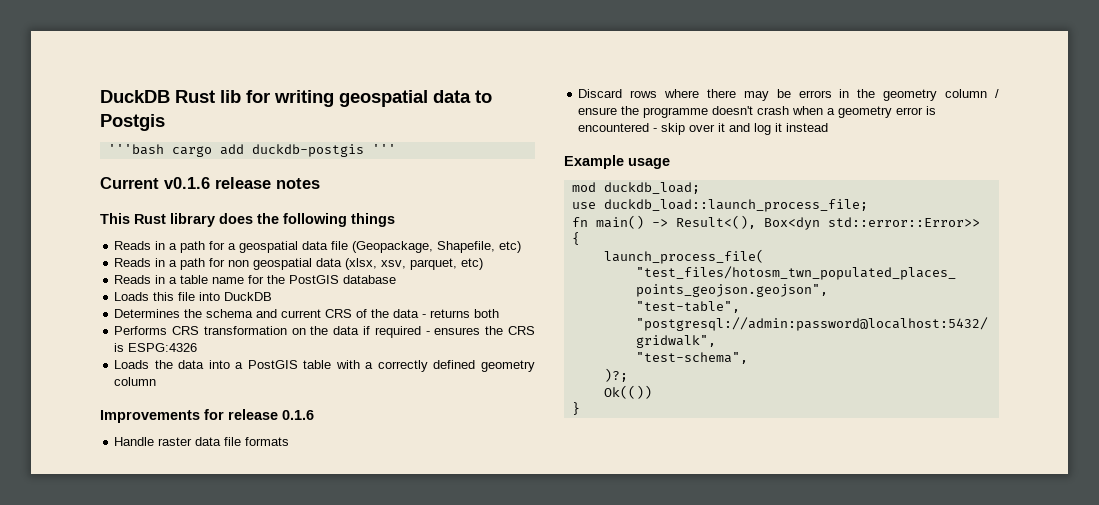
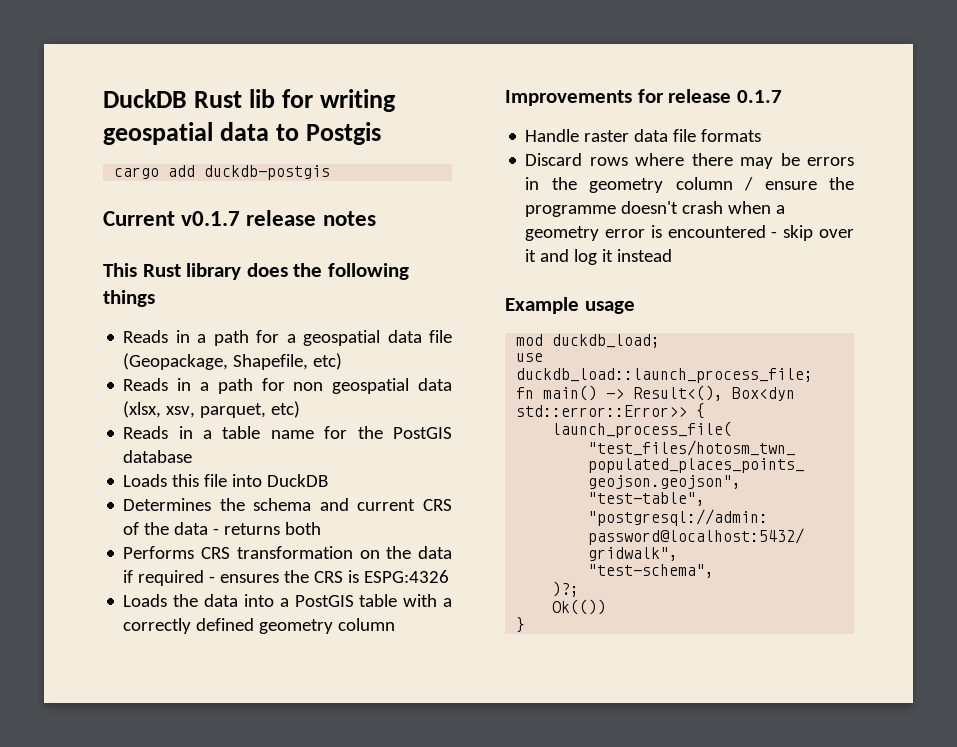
[107,144,164,155] '''bash -> (382, 133) none
[371,144,396,154] ''' -> (331, 172) none
[164,177,210,189] v0.1.6 -> [181,211,241,226] v0.1.7
[282,410,314,420] 0.1.6 -> [736,90,782,103] 0.1.7

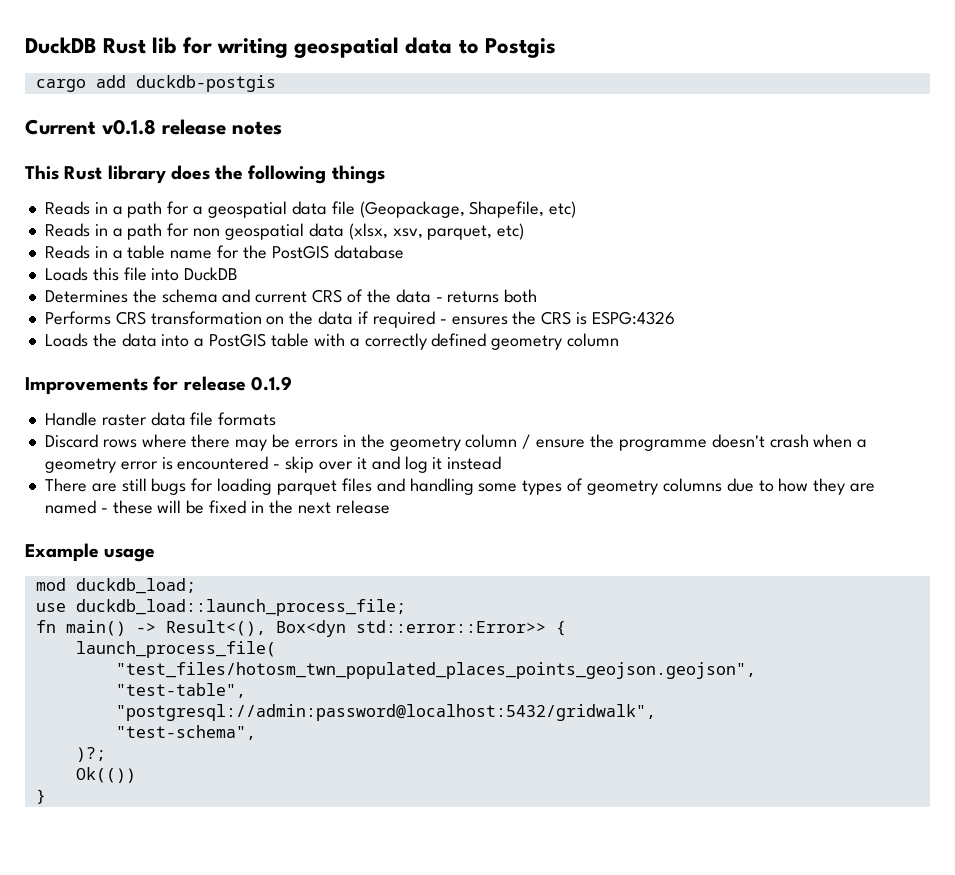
[181,211,241,226] v0.1.7 -> [102,119,156,135] v0.1.8
[736,90,782,103] 0.1.7 -> [250,376,292,391] 0.1.9
(673, 255) none -> [44,478,876,495] [44,500,390,514] // There are still bugs for loading parquet files and handling some types of geometry columns due to how they are named - these will be fixed in the next release

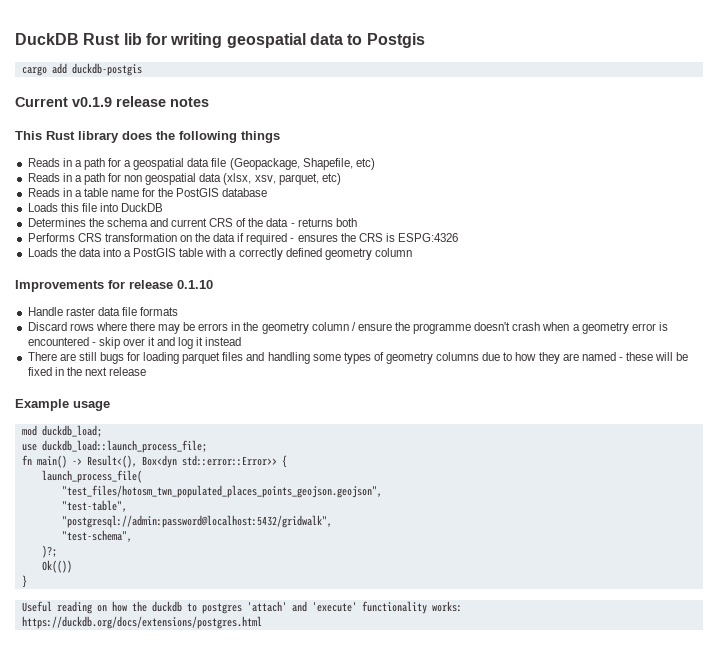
[102,119,156,135] v0.1.8 -> [72,97,112,107] v0.1.9
[250,376,292,391] 0.1.9 -> [177,280,213,289] 0.1.10
(46, 796) none -> [21,601,462,614] [21,616,262,629] // Useful reading on how the duckdb to postgres 'attach' and 'execute' functionality works: https://duckdb.org/docs/extensions/postgres.html

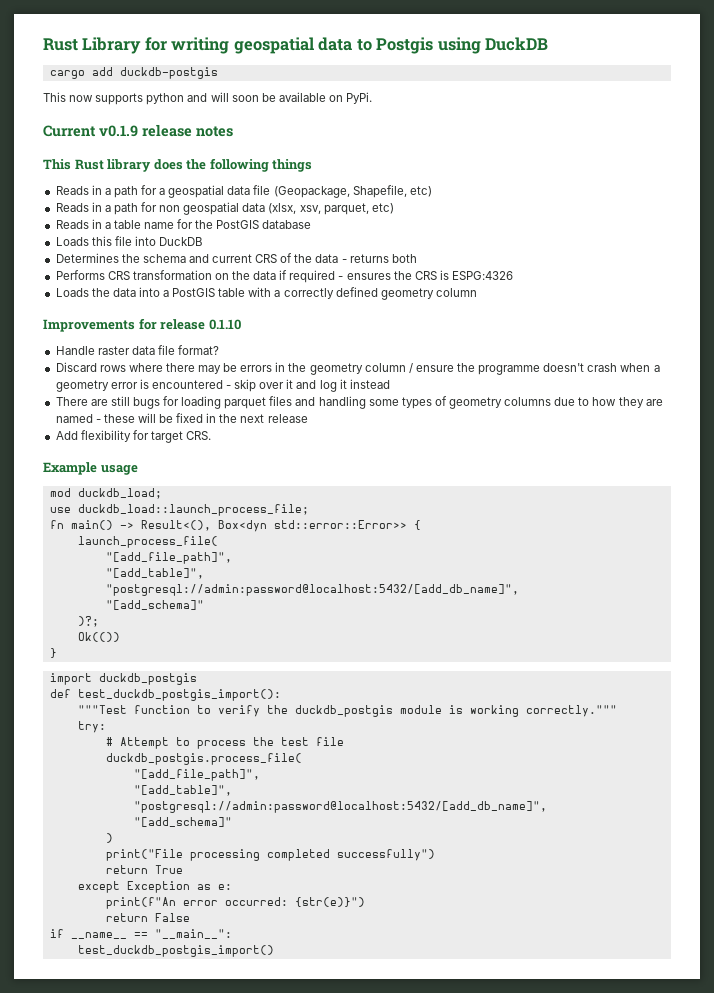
[15,33,142,45] DuckDB Rust lib -> [43,37,142,54] Rust Library
(425, 40) none -> [437,37,549,54] using DuckDB
(142, 69) none -> [43,92,373,105] // This now supports python and will soon be available on PyPi.
[140,307,179,316] formats -> [178,345,220,355] format?
(147, 371) none -> [55,430,212,443] // Add flexibility for target CRS.
[61,485,382,498] [61,500,127,512] [61,515,332,528] [61,530,132,542] "test_files/hotosm_twn_populated_places_points_geojson.geojson", // "test-table", // "postgresql://admin:password@localhost:5432/gridwalk", // "test-schema", -> [105,552,232,564] [105,568,204,579] [105,584,519,596] [105,600,204,610] "[add_file_path]", // "[add_table]", // "postgresql://admin:password@localhost:5432/[add_db_name]", // "[add_schema]"
[21,601,462,614] [21,616,262,629] Useful reading on how the duckdb to postgres 'attach' and 'execute' functionality works: https://duckdb.org/docs/extensions/postgres.html -> [49,673,197,685] [49,689,281,701] [77,705,617,717] [77,721,106,733] [105,737,344,749] [105,753,302,765] [133,769,260,781] [133,785,232,796] [133,801,547,813] [133,817,232,827] [105,833,113,843] [105,849,435,861] [105,865,183,874] [77,881,232,893] [105,897,365,909] [105,913,190,922] [49,929,232,939] [77,945,274,957] import duckdb_postgis // def test_duckdb_postgis_import(): // """Test function to verify the duckdb_postgis module is working correctly.""" // try: // # Attempt to process the test file // duckdb_postgis.process_file( // "[add_file_path]", // "[add_table]", // "postgresql://admin:password@localhost:5432/[add_db_name]", // "[add_schema]" // ) // print("File processing completed successfully") // return True // except Exception as e: // print(f"An error occurred: {str(e)}") // return False // if __name__ == "__main__": // test_duckdb_postgis_import()

